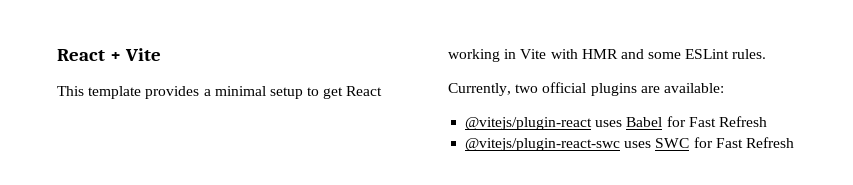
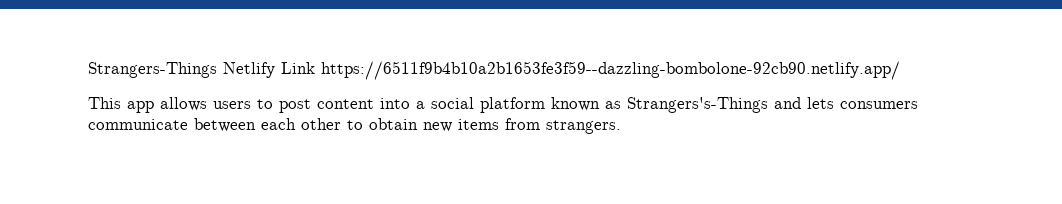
[57,48,161,61] [57,86,383,99] [448,49,767,62] [448,82,724,96] [465,116,767,130] [465,137,794,151] React + Vite // This template provides a minimal setup to get React working in Vite with HMR and some ESLint rules. // Currently, two official plugins are available: // @vitejs/plugin-react uses Babel for Fast Refresh // @vitejs/plugin-react-swc uses SWC for Fast Refresh -> [88,61,900,80] [88,97,918,113] [88,118,621,134] Strangers-Things Netlify Link https://6511f9b4b10a2b1653fe3f59--dazzling-bombolone-92cb90.netlify.app/ // This app allows users to post content into a social platform known as Strangers's-Things and lets consumers communicate between each other to obtain new items from strangers.

